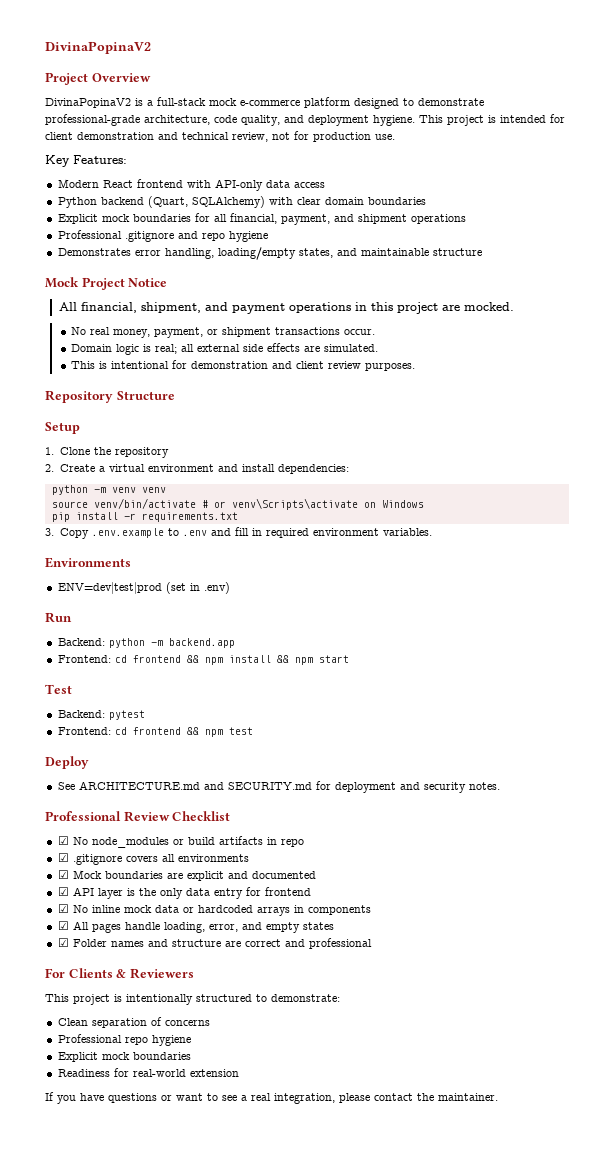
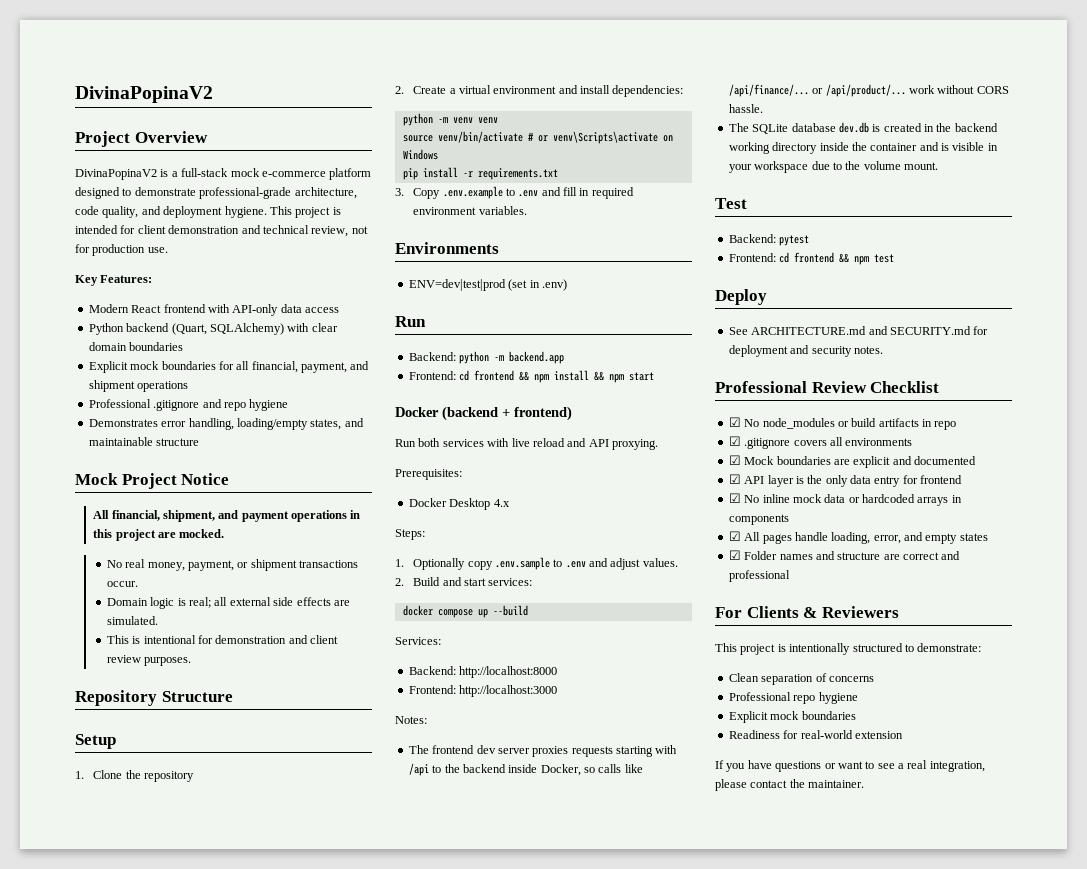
(349, 659) none -> [395,406,572,421] [395,438,658,450] [395,469,462,480] [408,498,510,510] [395,529,425,540] [395,557,678,570] [395,577,533,586] [402,605,528,618] [395,637,441,645] [408,666,558,678] [408,685,558,697] [395,716,427,724] [408,745,678,757] [408,763,643,776] [728,84,1009,97] [728,104,763,113] [728,122,998,134] [728,142,998,154] [728,161,938,173] // Docker (backend + frontend) // Run both services with live reload and API proxying. // Prerequisites: // Docker Desktop 4.x // Steps: // 1. Optionally copy .env.sample to .env and adjust values. // 2. Build and start services: // docker compose up --build // Services: // Backend: http://localhost:8000 // Frontend: http://localhost:3000 // Notes: // The frontend dev server proxies requests starting with /api to the backend inside Docker, so calls like /api/finance/... or /api/product/... work without CORS hassle. // The SQLite database dev.db is created in the backend working directory inside the container and is visible in your workspace due to the volume mount.

